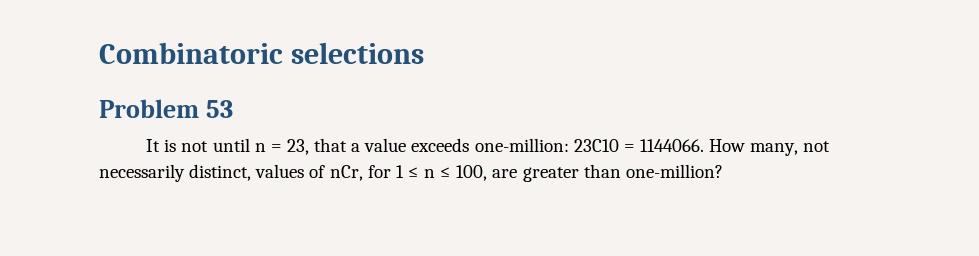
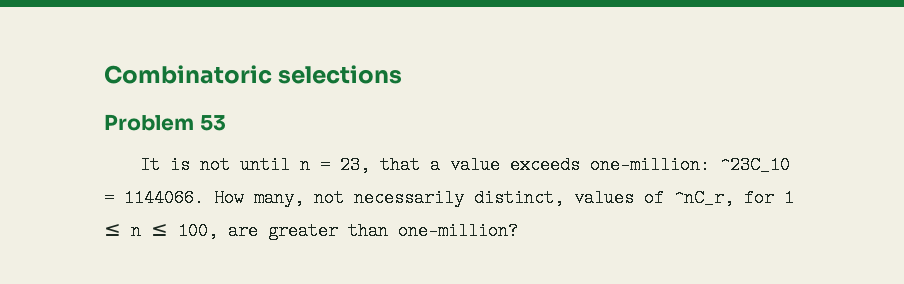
[573,139,619,152] 23C10 -> [720,156,791,174] ^23C_10
[329,165,363,181] nCr, -> [674,189,734,207] ^nC_r,

